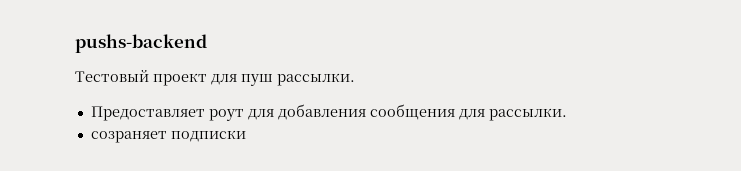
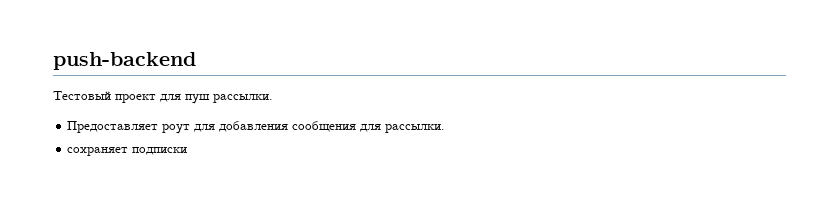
[75,34,207,53] pushs-backend -> [53,52,196,70] push-backend
[90,131,167,143] созраняет -> [67,147,129,156] сохраняет

